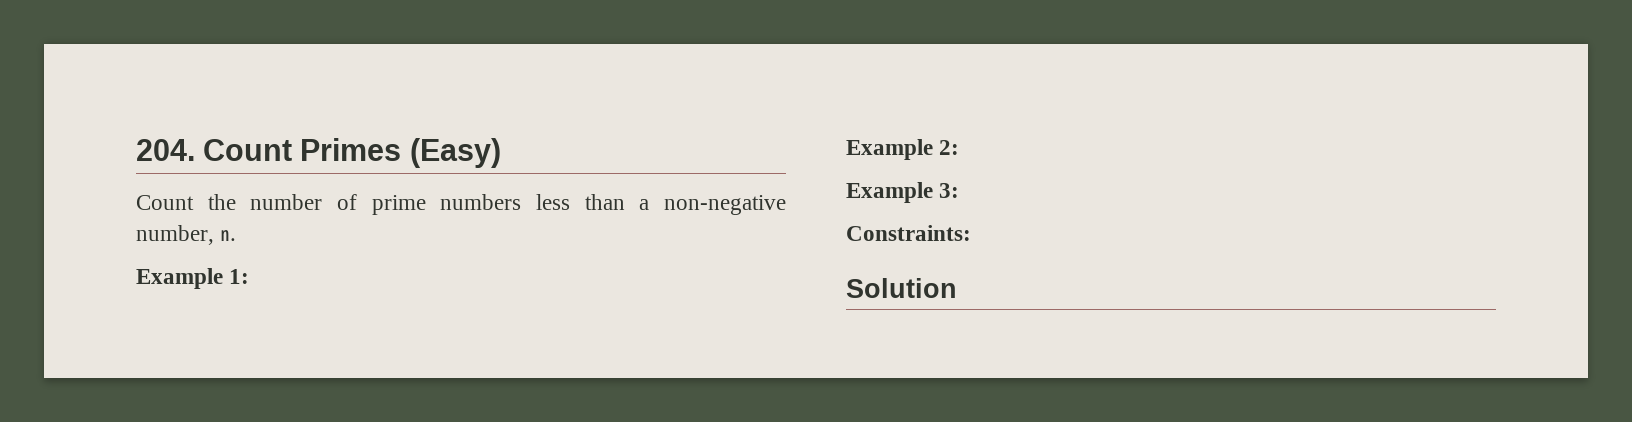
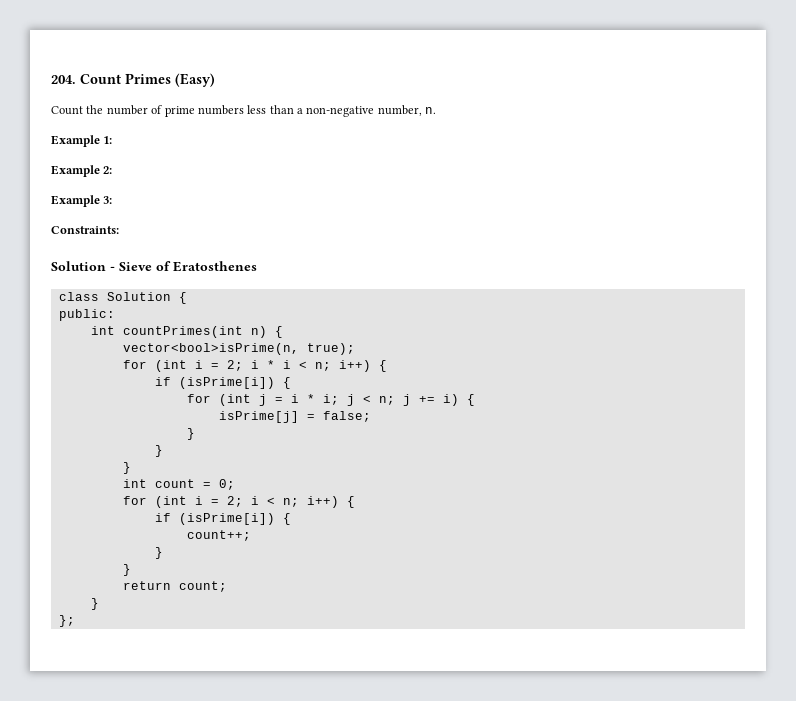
(957, 288) none -> [110,261,257,272] [58,292,187,304] [58,309,115,321] [90,326,283,338] [122,343,355,355] [122,360,387,372] [154,377,291,389] [186,394,475,406] [218,411,371,423] [186,428,195,440] [154,445,163,457] [122,462,131,474] [122,479,235,490] [122,496,355,508] [154,513,291,525] [186,530,251,541] [154,547,163,559] [122,564,131,576] [122,581,227,592] [90,598,99,610] [58,615,75,627] - Sieve of Eratosthenes // class Solution { // public: // int countPrimes(int n) { // vector<bool>isPrime(n, true); // for (int i = 2; i * i < n; i++) { // if (isPrime[i]) { // for (int j = i * i; j < n; j += i) { // isPrime[j] = false; // } // } // } // int count = 0; // for (int i = 2; i < n; i++) { // if (isPrime[i]) { // count++; // } // } // return count; // } // };

